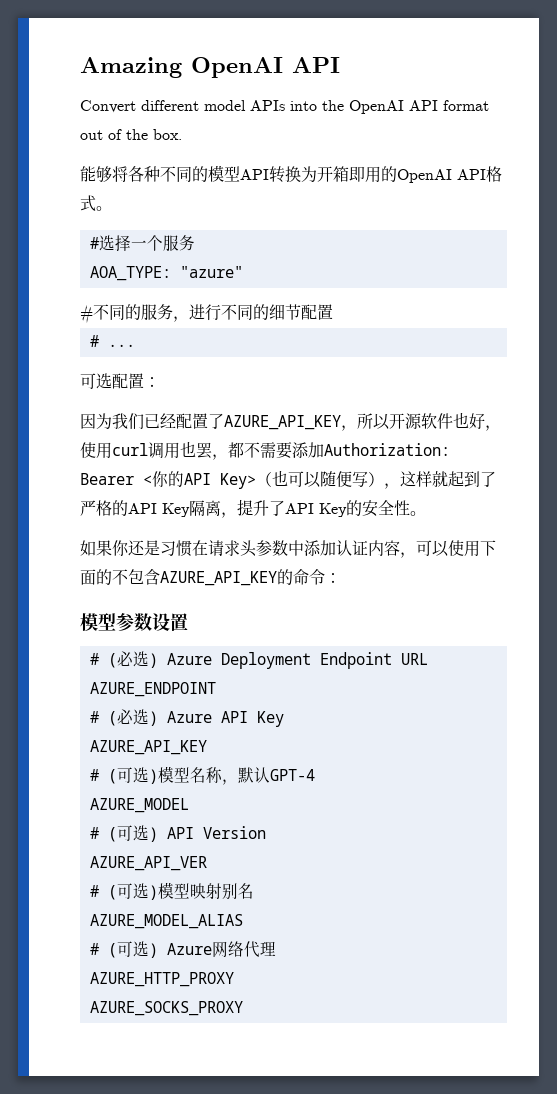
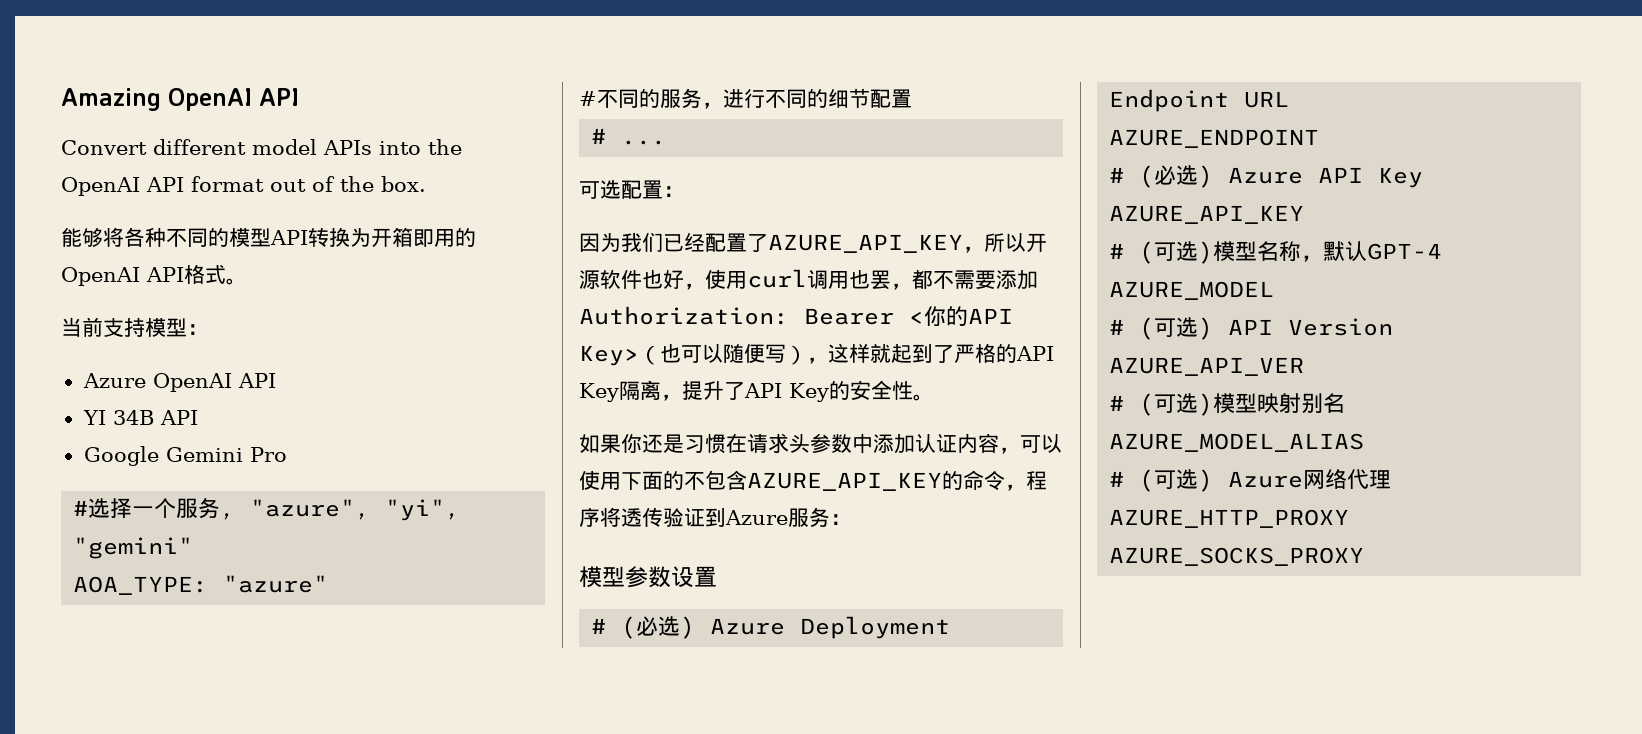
(112, 208) none -> [61,317,208,337] [82,373,276,392] [82,410,198,425] [83,446,287,466] // 当前支持模型： // Azure OpenAI API // YI 34B API // Google Gemini Pro
(195, 243) none -> [220,499,461,521] [73,537,194,559] , "azure", "yi", "gemini"
(325, 577) none -> [1005,471,1047,491] [579,507,830,527] ，程序将透传验证到Azure服务

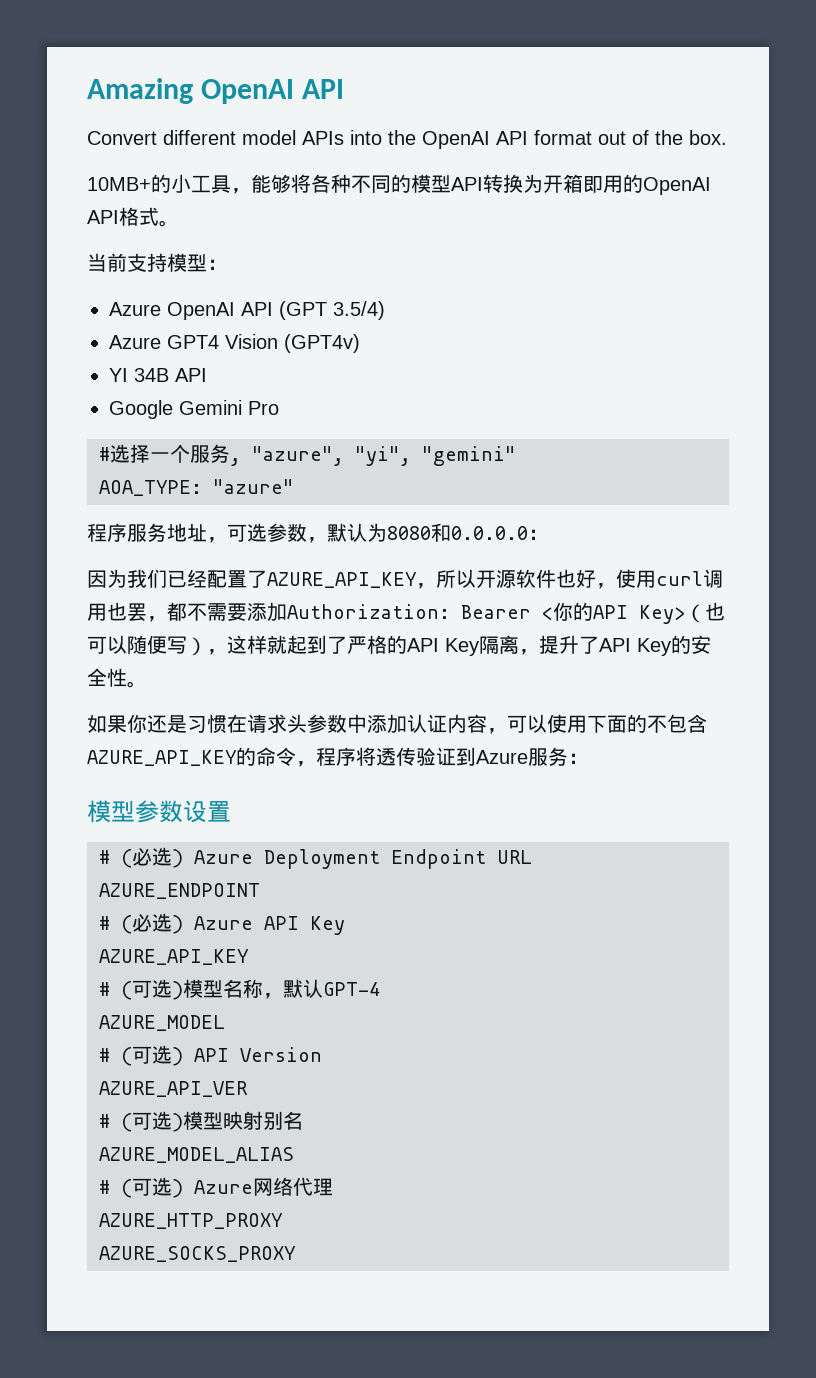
(426, 184) none -> [87,174,251,194] 10MB+的小工具，
(276, 380) none -> [279,301,385,320] [109,334,360,353] (GPT 3.5/4) // Azure GPT4 Vision (GPT4v)
[579,88,912,109] [591,128,667,145] [579,180,663,199] #不同的服务，进行不同的细节配置 // # ... // 可选配置 -> [87,523,528,543] 程序服务地址，可选参数，默认为8080和0.0.0.0

